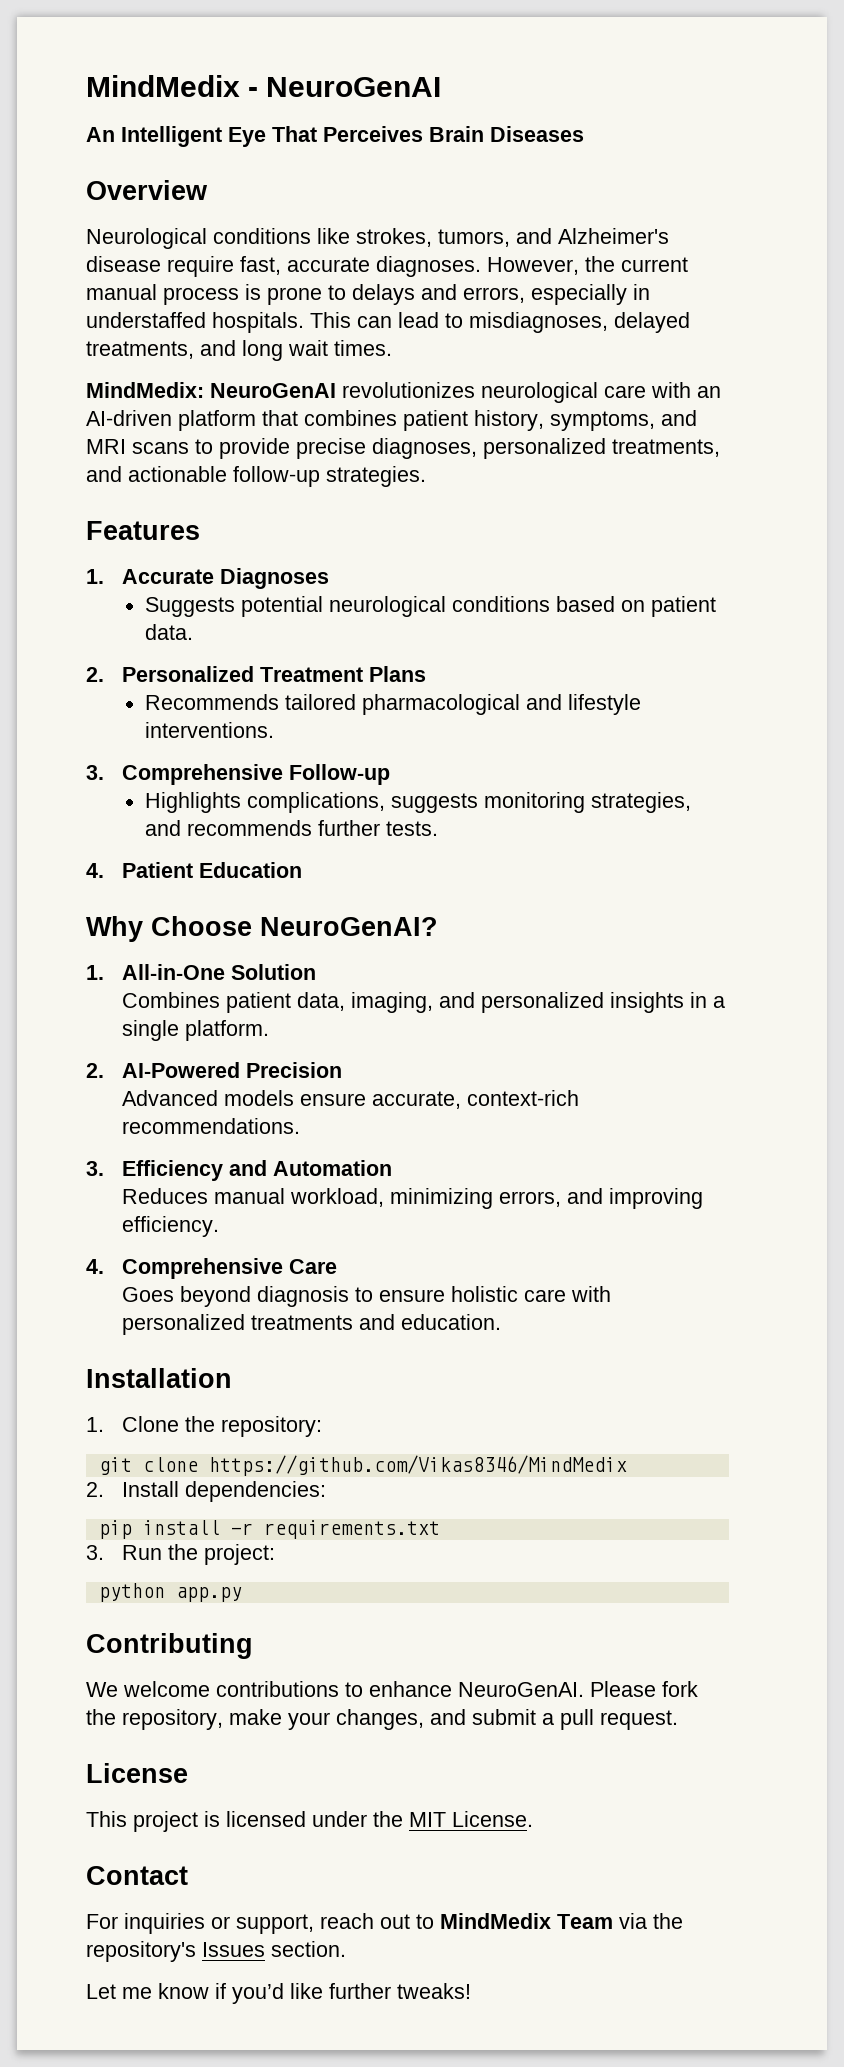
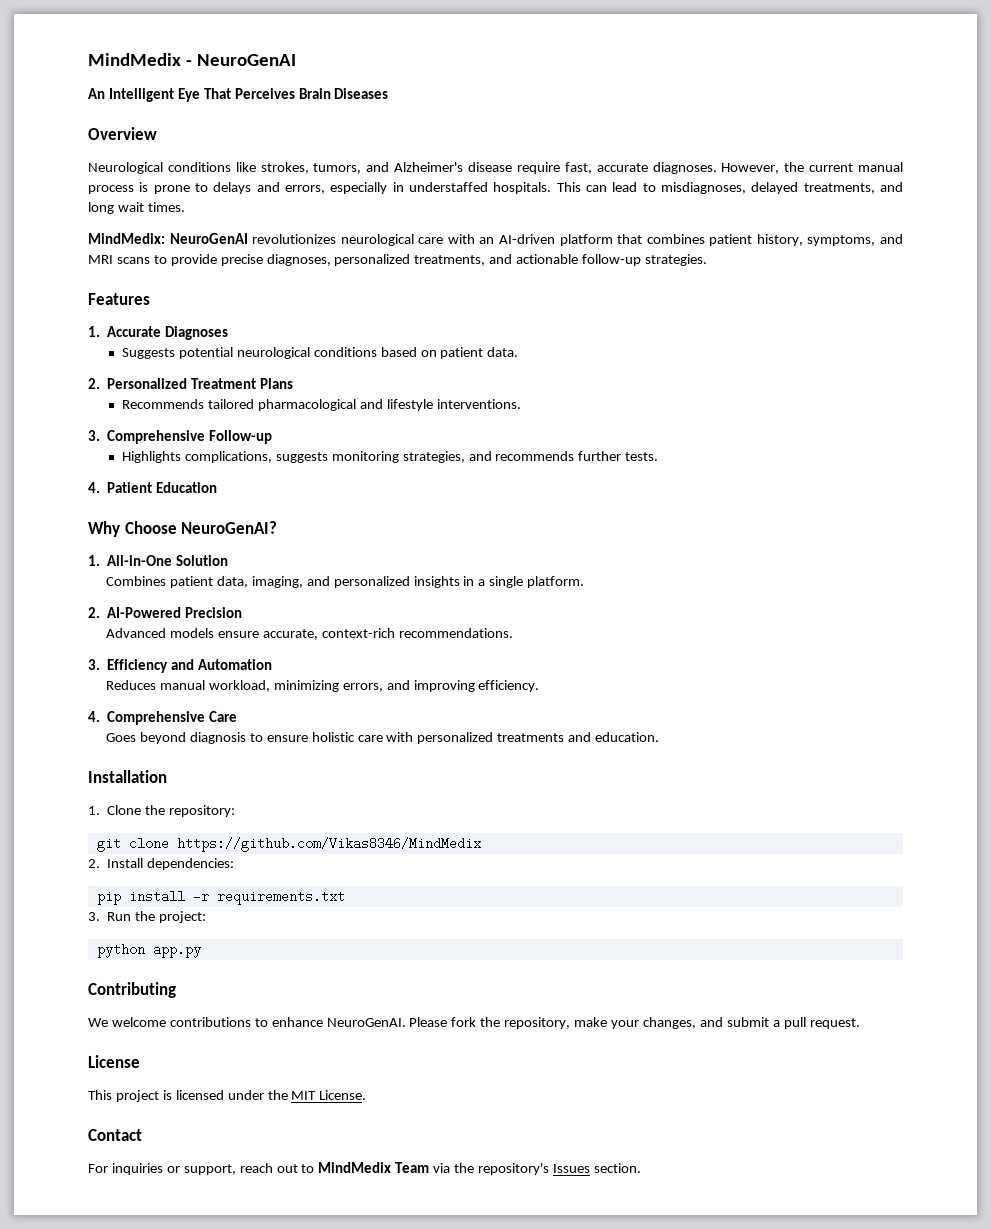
[86,1983,471,2004] // Let me know if you’d like further tweaks! -> (641, 1168) none

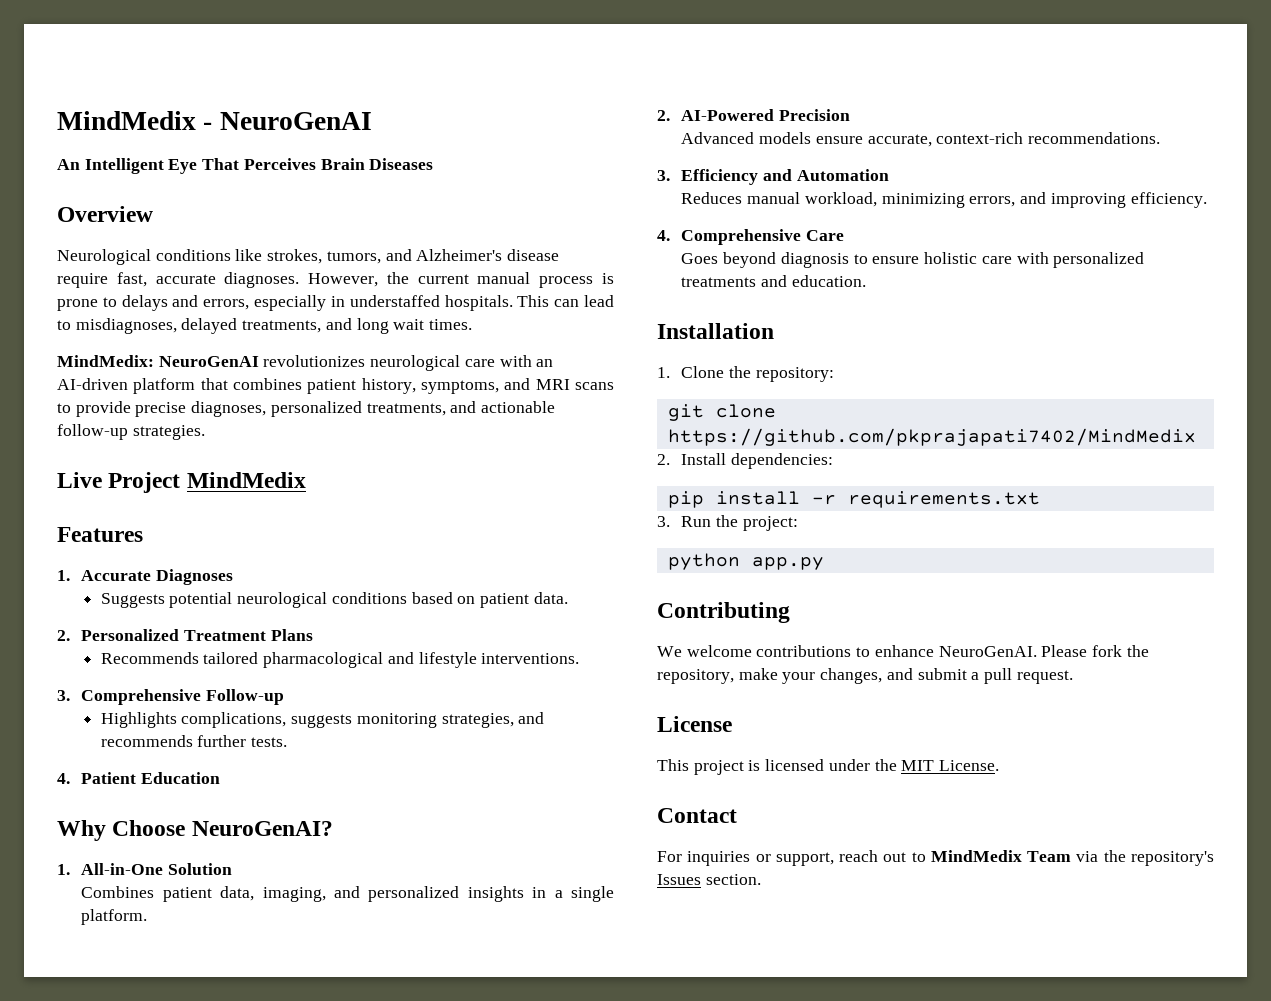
(708, 260) none -> [57,472,306,493] // Live Project MindMedix
[176,837,481,852] https://github.com/Vikas8346/MindMedix -> [667,428,1196,446] https://github.com/pkprajapati7402/MindMedix

